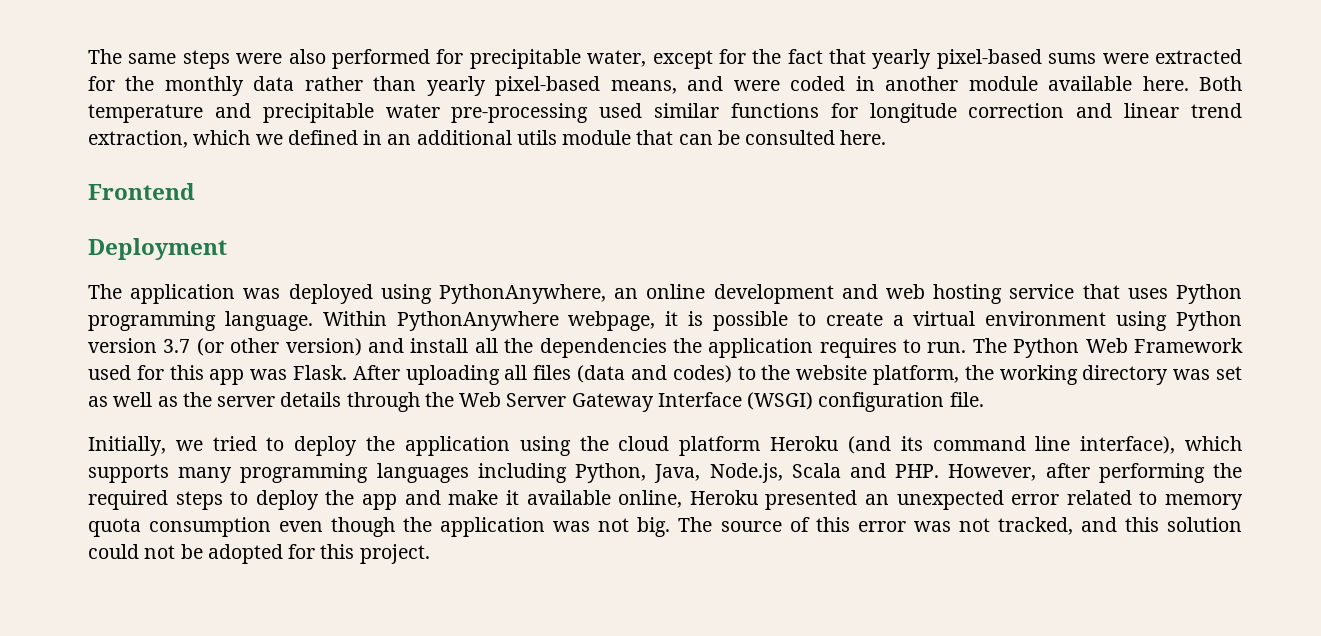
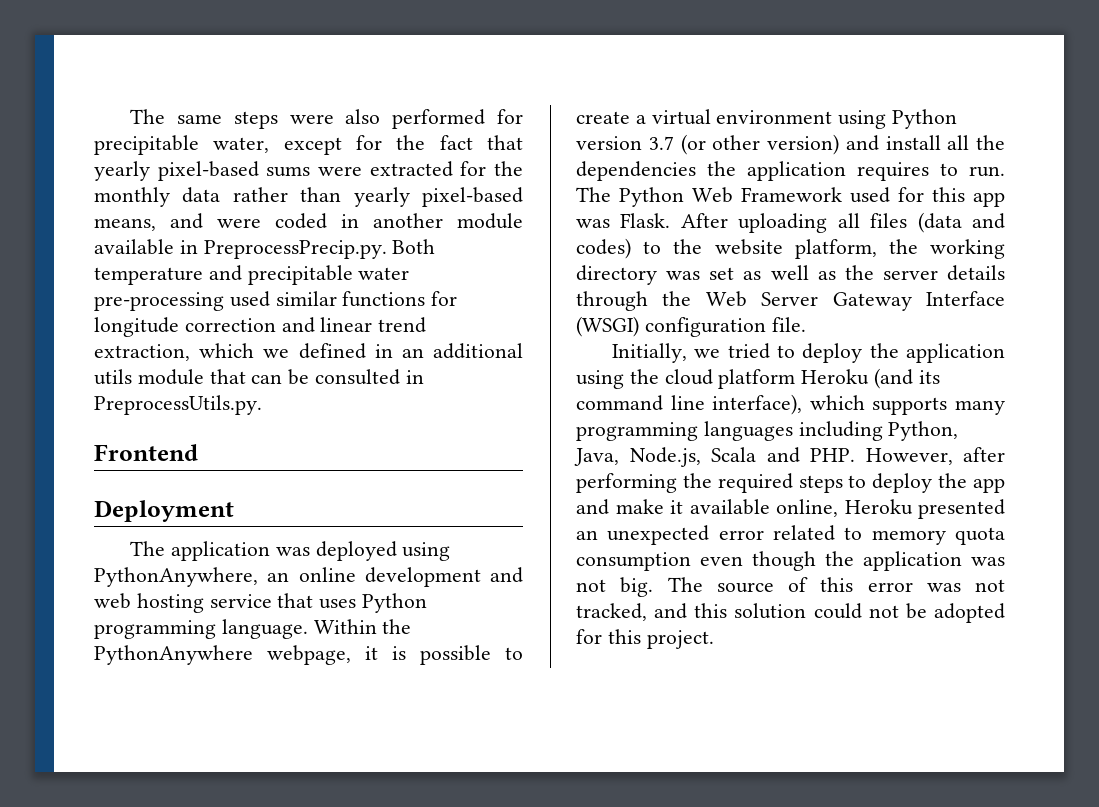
[1142,76,1189,91] here. -> [179,240,387,259] in PreprocessPrecip.py.
[840,130,887,145] here. -> [405,370,424,384] [94,395,262,415] in PreprocessUtils.py.
(387, 318) none -> [382,619,412,634] the

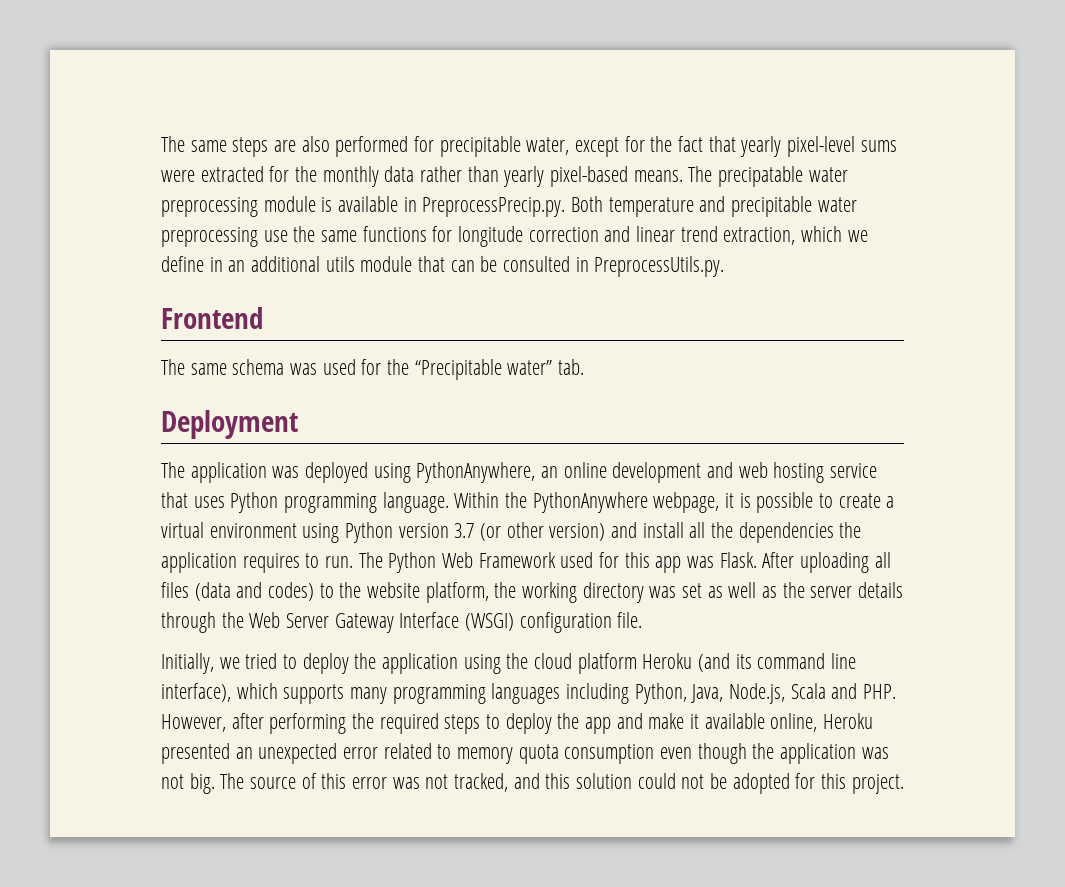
[289,114,334,124] were -> [274,140,297,152] are
[157,161,259,181] pixel-based -> [787,136,856,157] pixel-level
[94,213,523,231] means, and were coded in another module -> [633,166,848,187] [161,196,333,217] means. The precipatable water preprocessing module is
[94,291,337,311] pre-processing used similar -> [161,226,358,247] preprocessing use the same
[298,343,366,359] defined -> [161,256,204,272] define
(198, 452) none -> [161,359,585,380] // The same schema was used for the “Precipitable water” tab.

